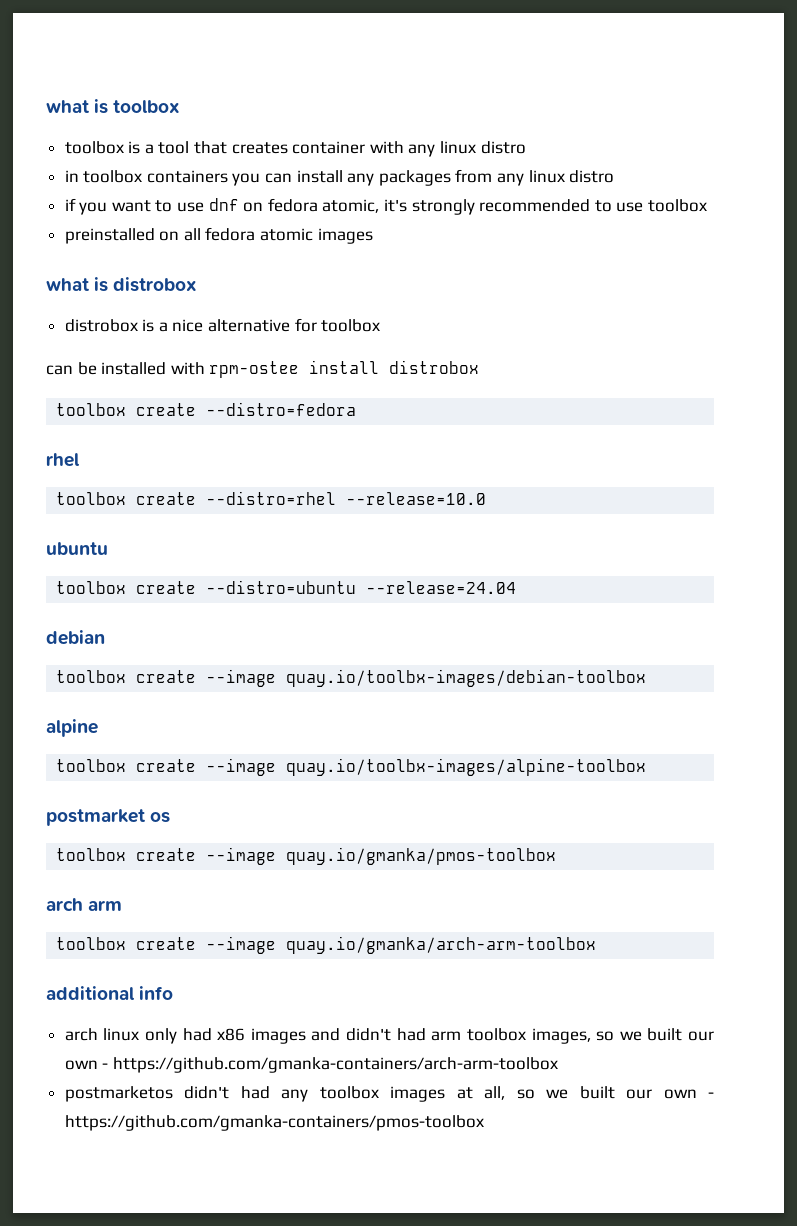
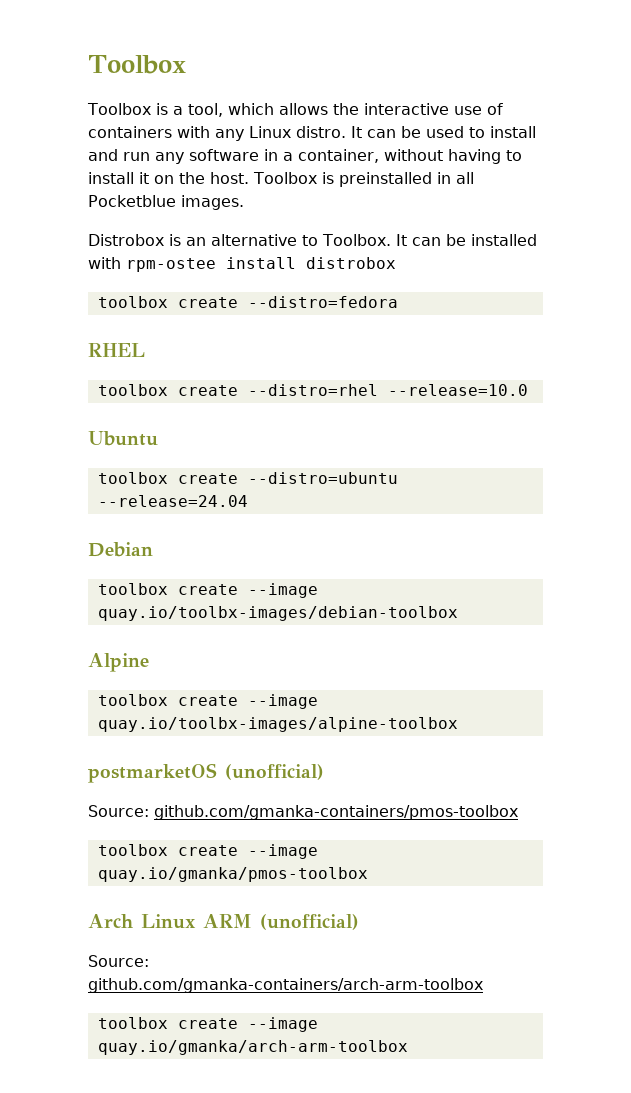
[46,99,181,114] [64,141,526,157] [64,169,615,186] [64,198,707,215] [64,227,373,244] [46,277,198,292] [64,318,381,332] what is toolbox // toolbox is a tool that creates container with any linux distro // in toolbox containers you can install any packages from any linux distro // if you want to use dnf on fedora atomic, it's strongly recommended to use toolbox // preinstalled on all fedora atomic images // what is distrobox // distrobox is a nice alternative for toolbox // -> [88,55,186,74] [87,103,503,117] [88,126,536,141] [88,149,522,164] [88,172,474,187] [88,195,244,210] [88,234,407,246] Toolbox // Toolbox is a tool, which allows the interactive use of containers with any Linux distro. It can be used to install and run any software in a container, without having to install it on the host. Toolbox is preinstalled in all Pocketblue images. // Distrobox is an alternative to Toolbox. It
[46,453,80,467] rhel -> [88,343,145,357] RHEL
[46,542,108,555] ubuntu -> [88,431,158,446] Ubuntu
[46,630,105,645] debian -> [88,542,153,557] Debian
[46,719,98,737] alpine -> [88,653,149,672] Alpine
[46,809,171,826] postmarket os -> [88,763,324,783] [88,805,518,820] postmarketOS (unofficial) // Source: github.com/gmanka-containers/pmos-toolbox
[46,898,123,911] [56,936,597,954] [46,986,174,1000] [64,1028,714,1044] [64,1057,558,1073] [64,1086,714,1102] [64,1115,484,1131] arch arm // toolbox create --image quay.io/gmanka/arch-arm-toolbox // additional info // arch linux only had x86 images and didn't had arm toolbox images, so we built our own - https://github.com/gmanka-containers/arch-arm-toolbox // postmarketos didn't had any toolbox images at all, so we built our own - https://github.com/gmanka-containers/pmos-toolbox -> [88,914,359,930] [88,955,149,967] [88,978,483,993] [97,1017,318,1032] [97,1040,408,1055] Arch Linux ARM (unofficial) // Source: github.com/gmanka-containers/arch-arm-toolbox // toolbox create --image quay.io/gmanka/arch-arm-toolbox

